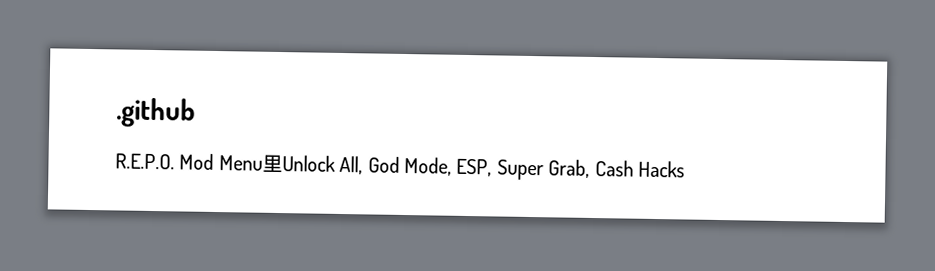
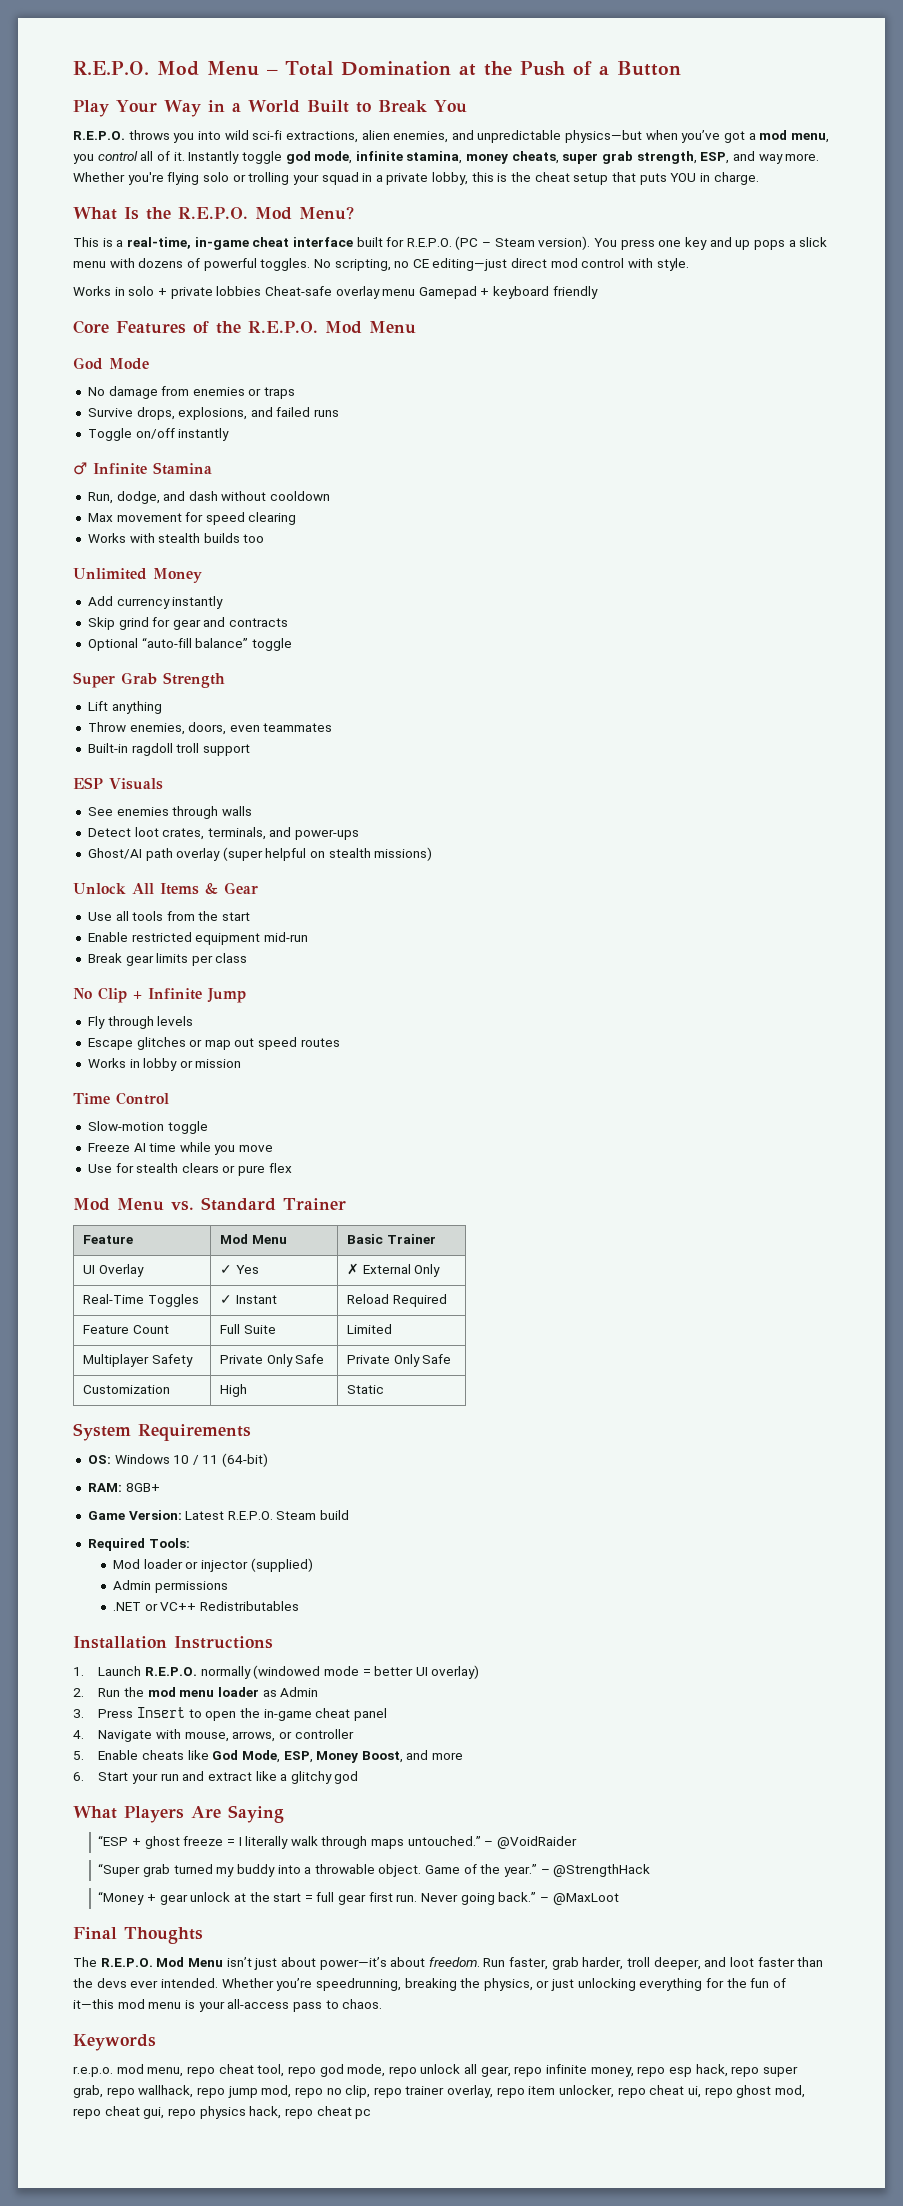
[116,97,196,128] [115,153,685,181] .github // R.E.P.O. Mod Menu里Unlock All, God Mode, ESP, Super Grab, Cash Hacks -> [73,61,681,76] [73,100,467,117] [73,130,829,143] [73,151,820,164] [73,172,759,185] [73,206,354,220] [73,236,828,250] [73,258,689,271] [73,286,598,299] [73,320,416,334] [73,357,149,370] [87,386,296,399] [87,407,340,420] [87,428,230,441] [73,462,212,475] [87,491,331,504] [87,512,297,525] [87,533,265,543] [73,568,202,583] [87,596,224,609] [87,617,289,630] [87,637,292,651] [73,672,225,688] [87,701,162,714] [87,722,333,735] [87,743,250,756] [73,777,163,790] [87,806,252,819] [87,827,360,840] [87,847,433,861] [73,882,258,895] [87,911,251,921] [87,932,308,945] [87,953,248,966] [73,987,246,1003] [87,1016,194,1029] [87,1037,340,1050] [87,1058,242,1071] [73,1092,169,1105] [87,1121,208,1134] [87,1142,274,1155] [87,1163,292,1176] [73,1197,346,1211] [82,1235,133,1244] [219,1234,287,1244] [346,1234,436,1244] [82,1264,144,1277] [219,1265,259,1274] [346,1263,441,1277] [82,1294,199,1307] [219,1295,277,1304] [346,1294,447,1307] [82,1325,169,1334] [219,1324,276,1334] [346,1324,392,1334] [82,1354,193,1367] [219,1354,325,1367] [346,1354,452,1367] [82,1385,170,1394] [219,1384,247,1397] [346,1385,384,1394] [73,1423,251,1441] [87,1453,269,1467] [87,1483,160,1492] [87,1510,350,1520] [87,1538,190,1551] [113,1558,313,1572] [113,1580,228,1593] [113,1601,300,1611] [73,1636,273,1649] [73,1665,480,1679] [73,1687,319,1697] [73,1707,387,1721] [73,1729,354,1742] [73,1750,464,1763] [73,1771,359,1784] [73,1805,284,1823] [98,1835,578,1849] [98,1863,651,1877] [98,1891,619,1905] [73,1927,203,1944] [73,1957,824,1970] [73,1978,786,1991] [73,1999,383,2012] [73,2034,156,2051] [73,2064,798,2077] [73,2085,805,2098] [73,2106,372,2119] R.E.P.O. Mod Menu – Total Domination at the Push of a Button // Play Your Way in a World Built to Break You // R.E.P.O. throws you into wild sci-fi extractions, alien enemies, and unpredictable physics—but when you’ve got a mod menu, you control all of it. Instantly toggle god mode, infinite stamina, money cheats, super grab strength, ESP, and way more. Whether you're flying solo or trolling your squad in a private lobby, this is the cheat setup that puts YOU in charge. // What Is the R.E.P.O. Mod Menu? // This is a real-time, in-game cheat interface built for R.E.P.O. (PC – Steam version). You press one key and up pops a slick menu with dozens of powerful toggles. No scripting, no CE editing—just direct mod control with style. // Works in solo + private lobbies Cheat-safe overlay menu Gamepad + keyboard friendly // Core Features of the R.E.P.O. Mod Menu // God Mode // No damage from enemies or traps // Survive drops, explosions, and failed runs // Toggle on/off instantly // ♂ Infinite Stamina // Run, dodge, and dash without cooldown // Max movement for speed clearing // Works with stealth builds too // Unlimited Money // Add currency instantly // Skip grind for gear and contracts // Optional “auto-fill balance” toggle // Super Grab Strength // Lift anything // Throw enemies, doors, even teammates // Built-in ragdoll troll support // ESP Visuals // See enemies through walls // Detect loot crates, terminals, and power-ups // Ghost/AI path overlay (super helpful on stealth missions) // Unlock All Items & Gear // Use all tools from the start // Enable restricted equipment mid-run // Break gear limits per class // No Clip + Infinite Jump // Fly through levels // Escape glitches or map out speed routes // Works in lobby or mission // Time Control // Slow-motion toggle // Freeze AI time while you move // Use for stealth clears or pure flex // Mod Menu vs. Standard Trainer // Feature | Mod Menu | Basic Trainer // UI Overlay | ✓ Yes | ✗ External Only // Real-Time Toggles | ✓ Instant | Reload Required // Feature Count | Full Suite | Limited // Multiplayer Safety | Private Only Safe | Private Only Safe // Customization | High | Static // System Requirements // OS: Windows 10 / 11 (64-bit) // RAM: 8GB+ // Game Version: Latest R.E.P.O. Steam build // Required Tools: // Mod loader or injector (supplied) // Admin permissions // .NET or VC++ Redistributables // Installation Instructions // 1. Launch R.E.P.O. normally (windowed mode = better UI overlay) // 2. Run the mod menu loader as Admin // 3. Press Insert to open the in-game cheat panel // 4. Navigate with mouse, arrows, or controller // 5. Enable cheats like God Mode, ESP, Money Boost, and more // 6. Start your run and extract like a glitchy god // What Players Are Saying // “ESP + ghost freeze = I literally walk through maps untouched.” – @VoidRaider // “Super grab turned my buddy into a throwable object. Game of the year.” – @StrengthHack // “Money + gear unlock at the start = full gear first run. Never going back.” – @MaxLoot // Final Thoughts // The R.E.P.O. Mod Menu isn’t just about power—it’s about freedom. Run faster, grab harder, troll deeper, and loot faster than the devs ever intended. Whether you’re speedrunning, breaking the physics, or just unlocking everything for the fun of it—this mod menu is your all-access pass to chaos. // Keywords // r.e.p.o. mod menu, repo cheat tool, repo god mode, repo unlock all gear, repo infinite money, repo esp hack, repo super grab, repo wallhack, repo jump mod, repo no clip, repo trainer overlay, repo item unlocker, repo cheat ui, repo ghost mod, repo cheat gui, repo physics hack, repo cheat pc

